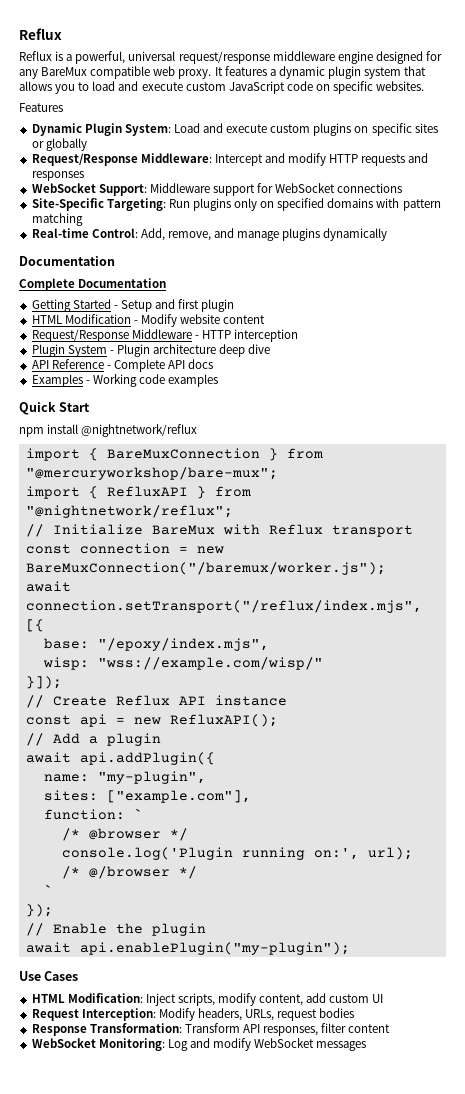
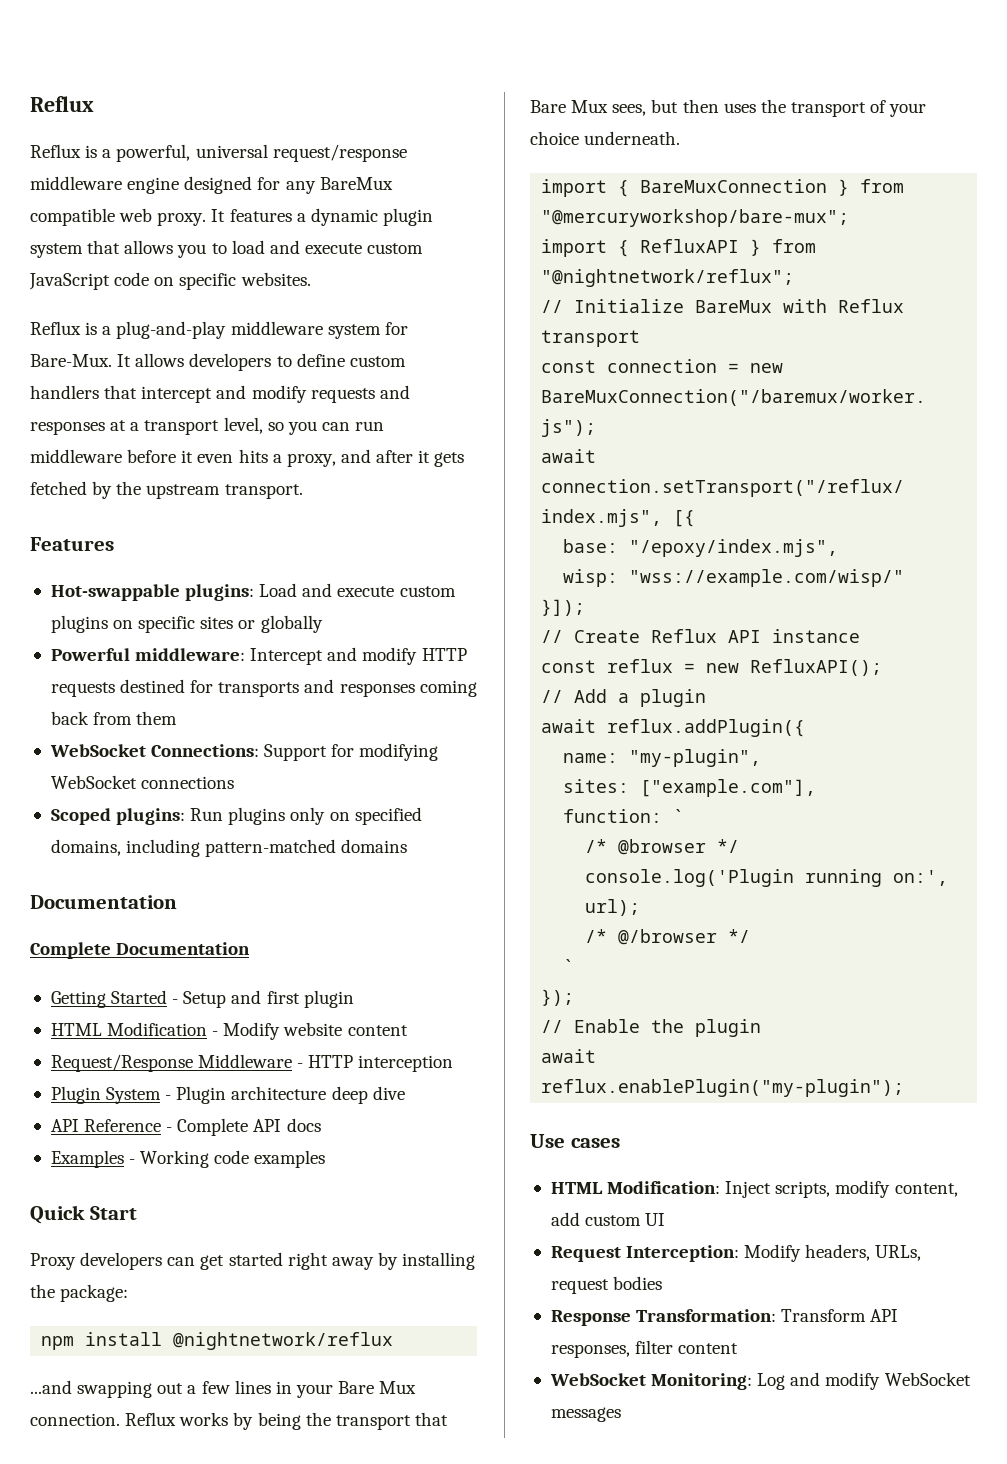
[19,103,63,112] [31,123,171,136] Features // Dynamic Plugin System: -> [30,321,408,339] [30,353,406,371] [30,385,410,403] [30,417,385,435] [30,449,465,467] [30,481,303,499] [30,537,114,551] [50,584,255,601] Reflux is a plug-and-play middleware system for Bare-Mux. It allows developers to define custom handlers that intercept and modify requests and responses at a transport level, so you can run middleware before it even hits a proxy, and after it gets fetched by the upstream transport. // Features // Hot-swappable plugins:
[31,153,212,166] Request/Response Middleware: -> [50,648,246,661] Powerful middleware:
[408,153,429,163] [31,171,84,181] [31,183,274,196] and responses // WebSocket Support: Middleware support for -> [120,679,477,697] [50,711,178,725] [49,743,439,761] destined for transports and responses coming back from them // WebSocket Connections: Support for modifying
[31,198,166,211] Site-Specific Targeting: -> [50,808,186,825] Scoped plugins:
[327,198,441,211] [31,213,83,226] [31,228,388,241] domains with pattern matching // Real-time Control: Add, remove, and manage plugins dynamically -> [50,839,408,857] domains, including pattern-matched domains
[19,424,198,437] npm install @nightnetwork/reflux -> [30,1252,476,1270] [30,1284,129,1302] [41,1332,394,1350] [30,1380,417,1398] [30,1412,448,1430] [530,99,927,117] [530,131,681,145] Proxy developers can get started right away by installing the package: // npm install @nightnetwork/reflux // ...and swapping out a few lines in your Bare Mux connection. Reflux works by being the transport that Bare Mux sees, but then uses the transport of your choice underneath.
[79,714,107,727] api -> [607,659,674,673] reflux
[79,752,215,765] api.addPlugin({ -> [607,719,806,737] reflux.addPlugin({
[79,942,350,955] api.enablePlugin("my-plugin"); -> [541,1079,905,1097] reflux.enablePlugin("my-plugin");
[44,971,79,981] Cases -> [570,1138,620,1148] cases

